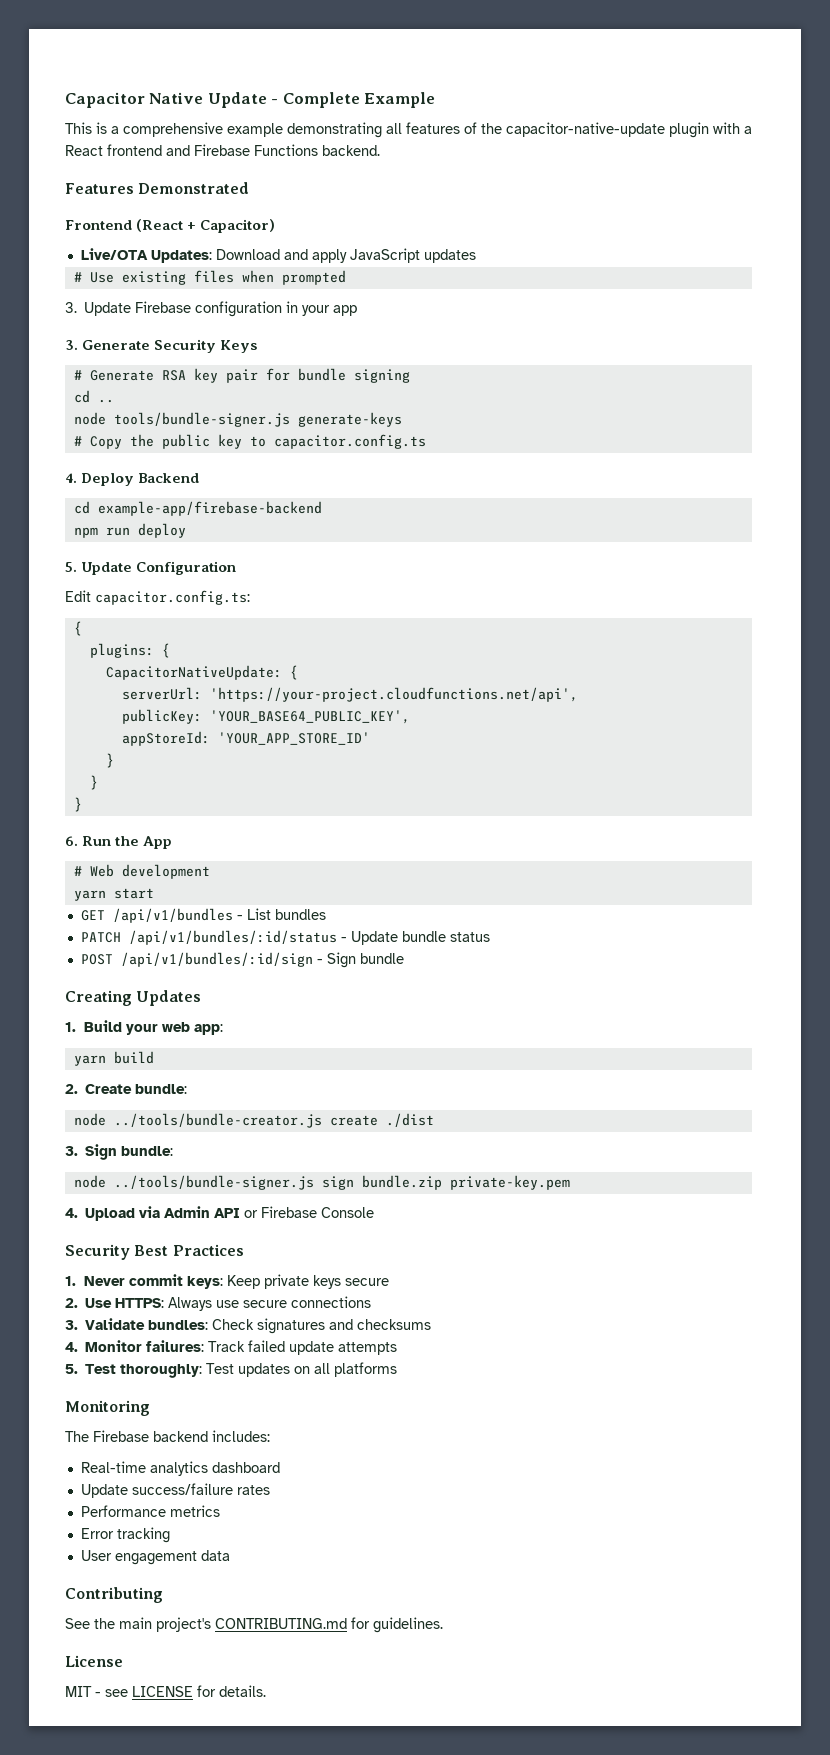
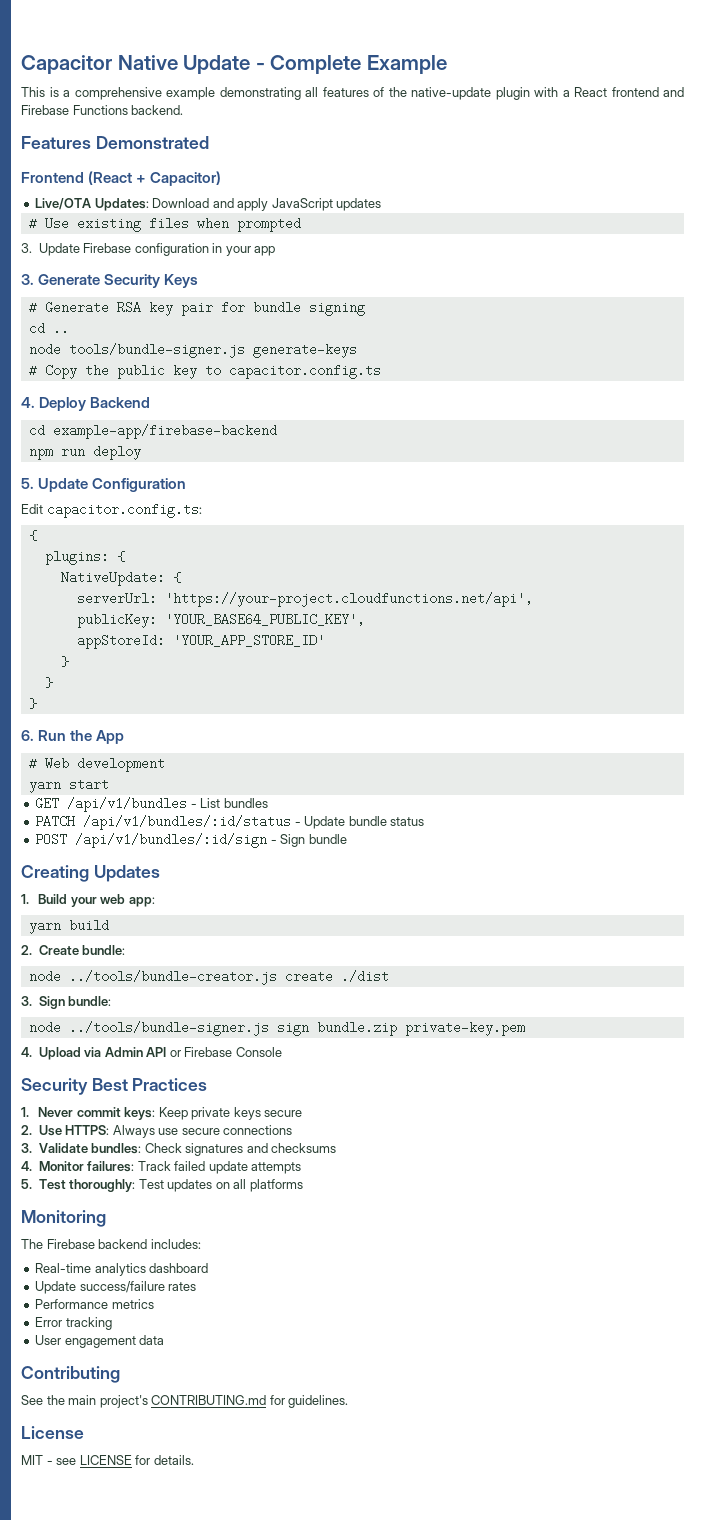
[506,122,665,137] capacitor-native-update -> [411,87,491,100] native-update
[105,665,282,680] CapacitorNativeUpdate: -> [60,571,165,586] NativeUpdate:

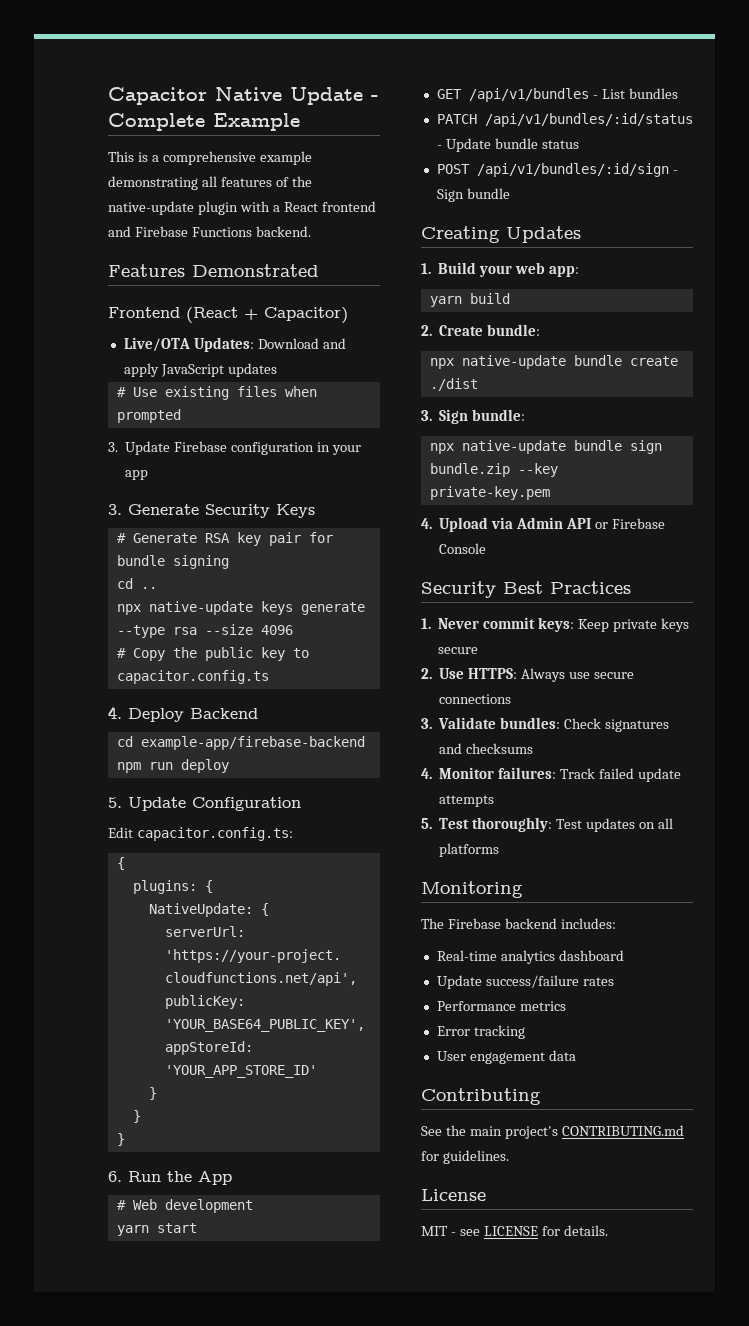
[28,343,357,358] node tools/bundle-signer.js generate-keys -> [116,601,365,615] [116,624,293,638] npx native-update keys generate --type rsa --size 4096
[28,970,277,985] node ../tools/bundle-creator.js -> [429,355,622,369] npx native-update bundle
[28,1021,269,1036] node ../tools/bundle-signer.js -> [429,440,622,454] npx native-update bundle
(397, 1028) none -> [517,463,558,477] --key

